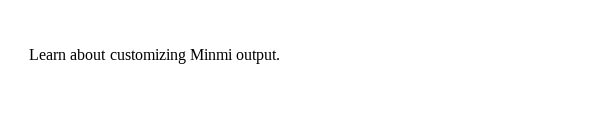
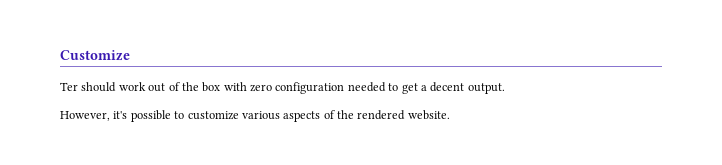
[29,49,281,64] Learn about customizing Minmi output. -> [60,50,130,61] [60,82,505,94] [60,110,450,122] Customize // Ter should work out of the box with zero configuration needed to get a decent output. // However, it's possible to customize various aspects of the rendered website.

